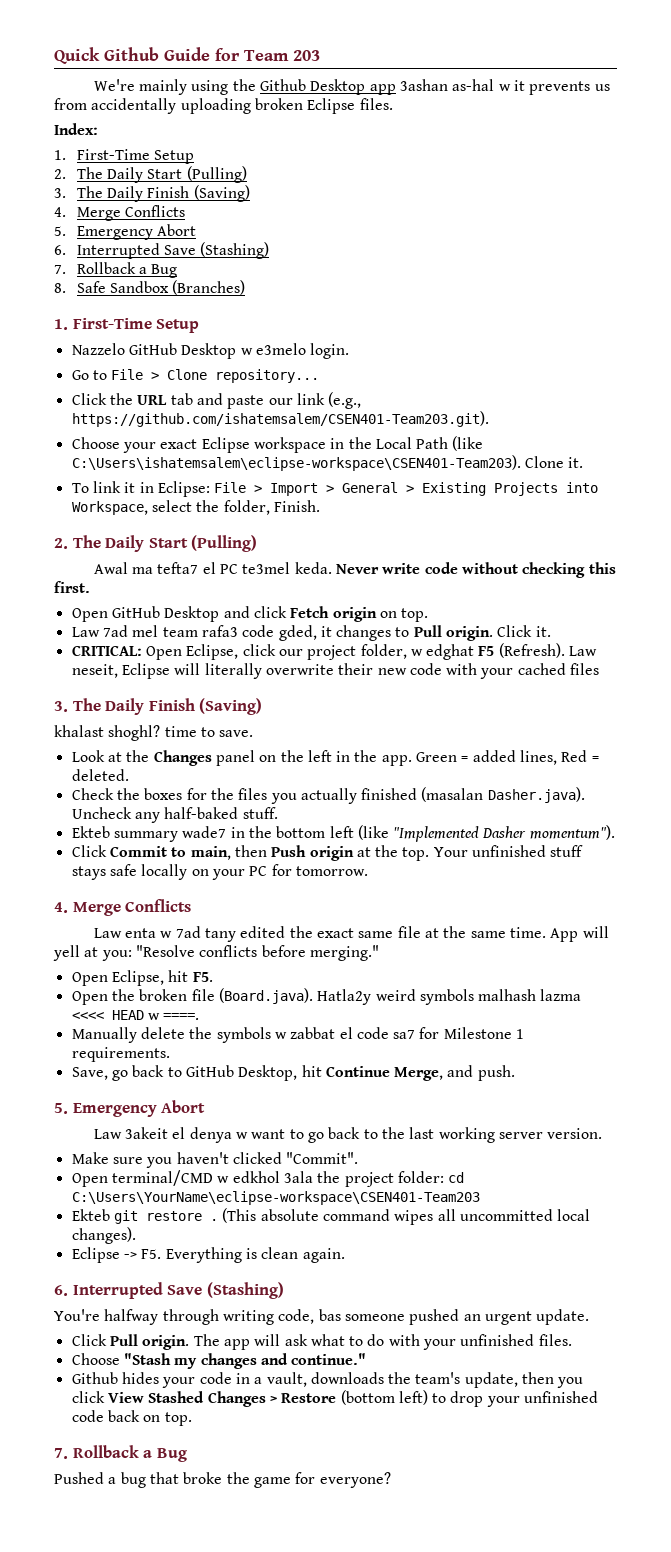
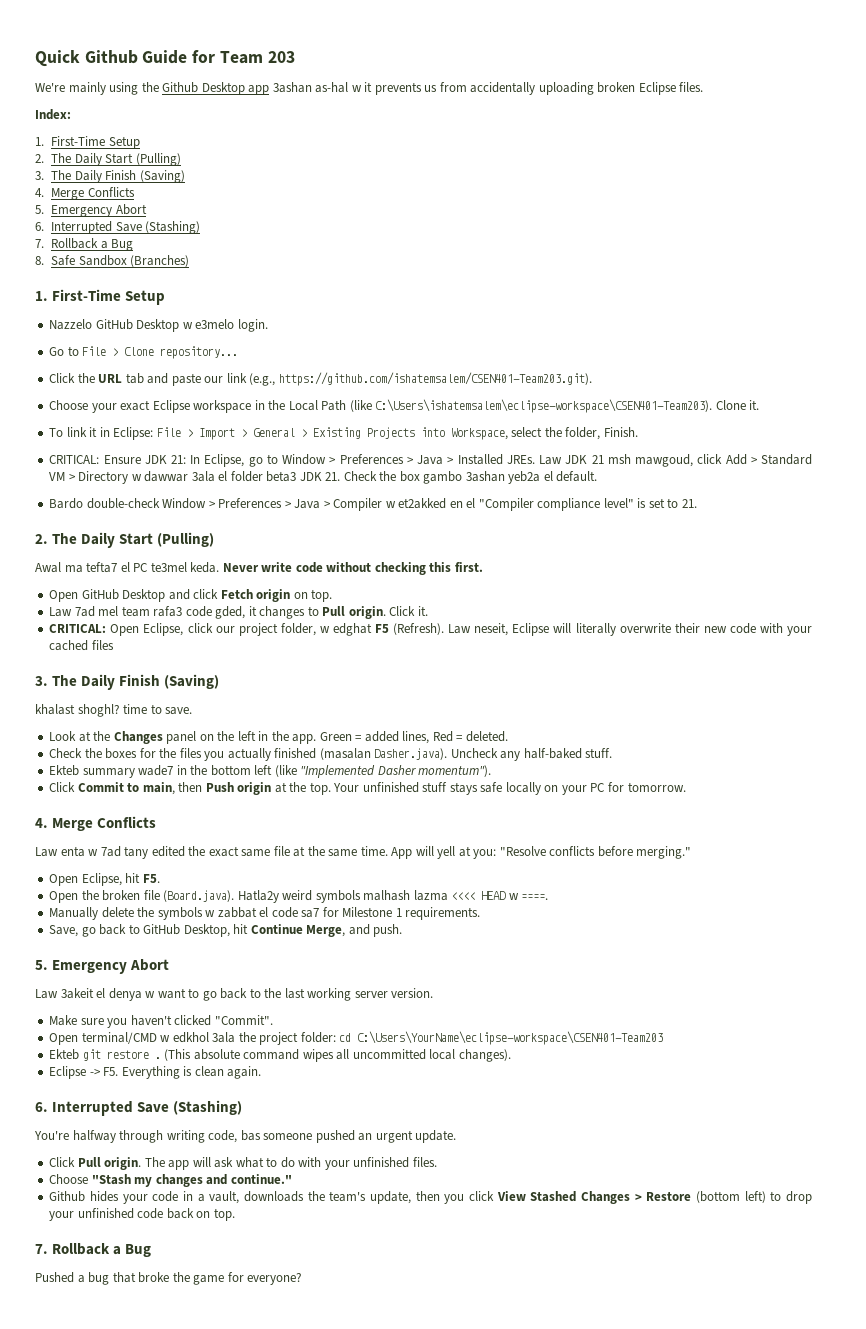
(320, 506) none -> [49,454,812,467] [49,471,598,484] [49,498,697,511] // CRITICAL: Ensure JDK 21: In Eclipse, go to Window > Preferences > Java > Installed JREs. Law JDK 21 msh mawgoud, click Add > Standard VM > Directory w dawwar 3ala el folder beta3 JDK 21. Check the box gambo 3ashan yeb2a el default. // Bardo double-check Window > Preferences > Java > Compiler w et2akked en el "Compiler compliance level" is set to 21.

